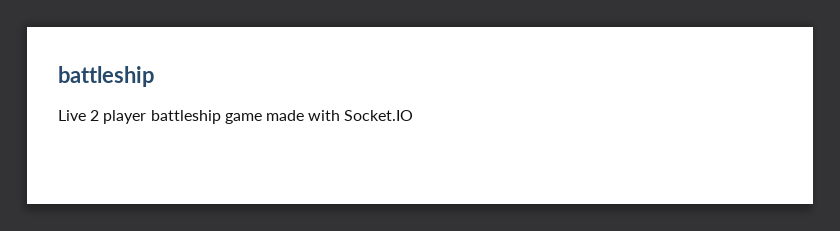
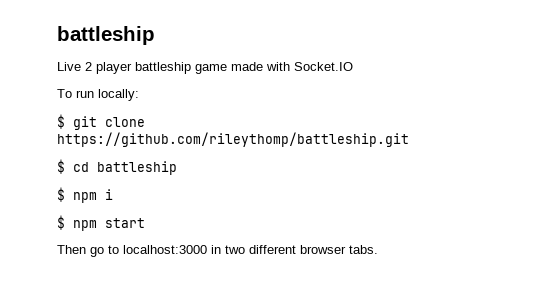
(414, 115) none -> [57,89,139,101] [57,114,145,130] [57,132,409,147] [57,159,177,175] [57,187,113,203] [57,215,145,231] [57,245,378,257] // To run locally: // $ git clone https://github.com/rileythomp/battleship.git // $ cd battleship // $ npm i // $ npm start // Then go to localhost:3000 in two different browser tabs.

